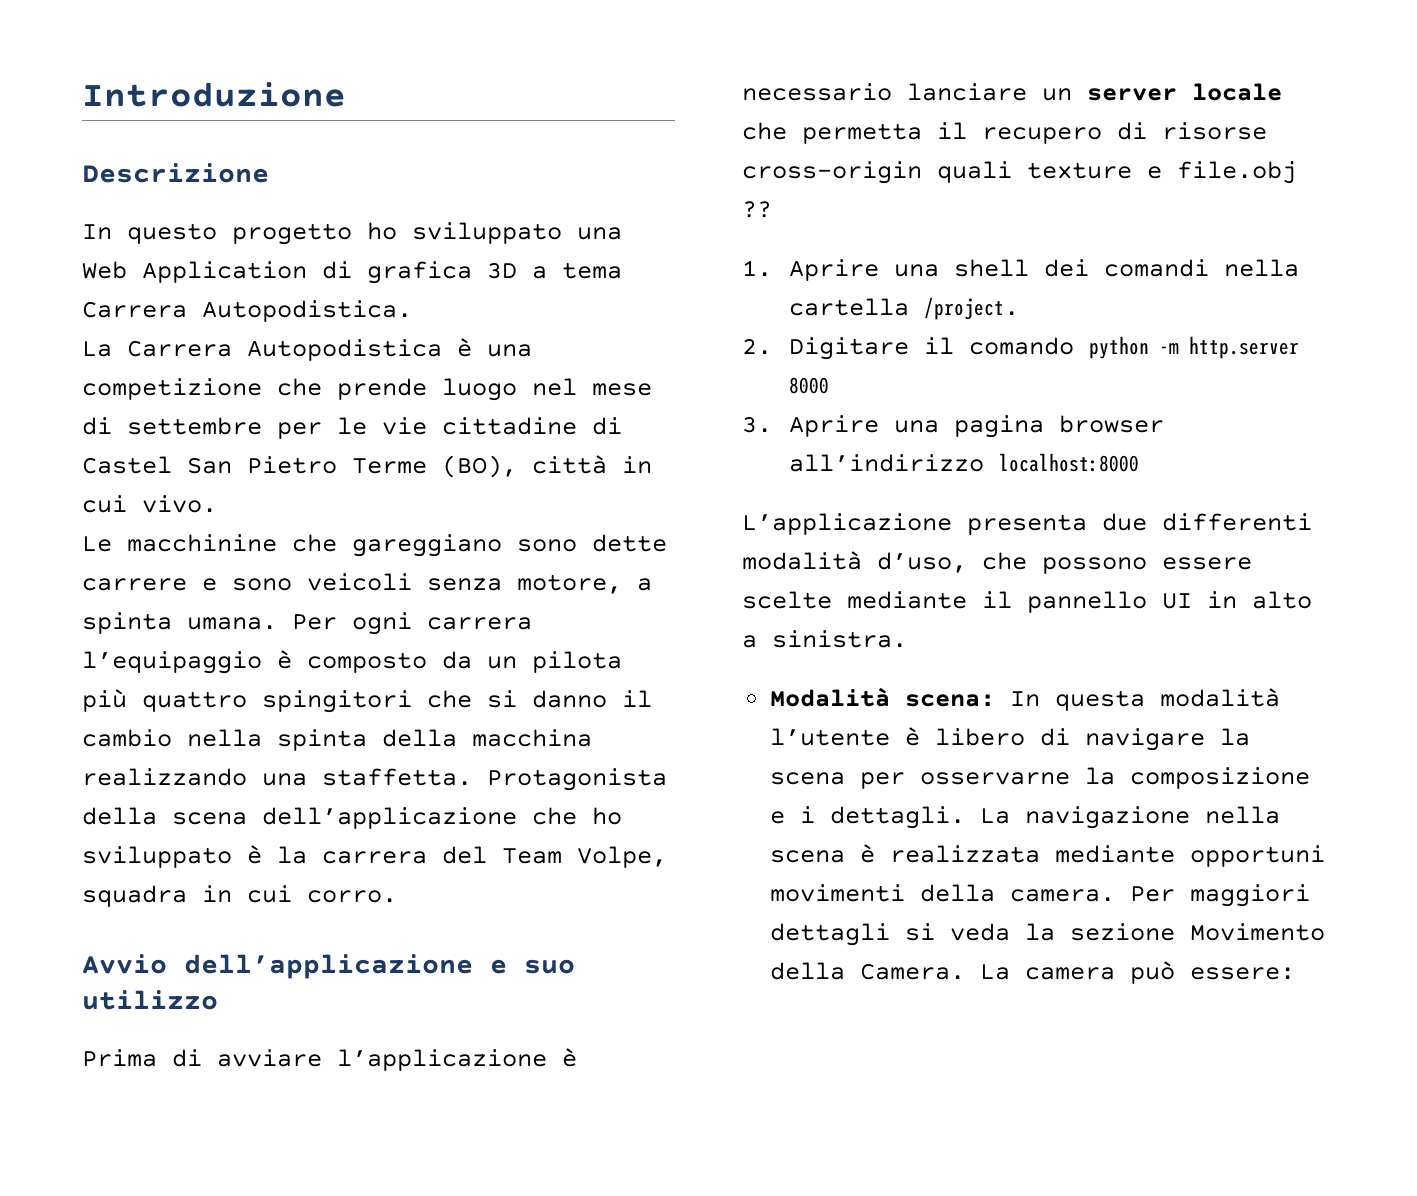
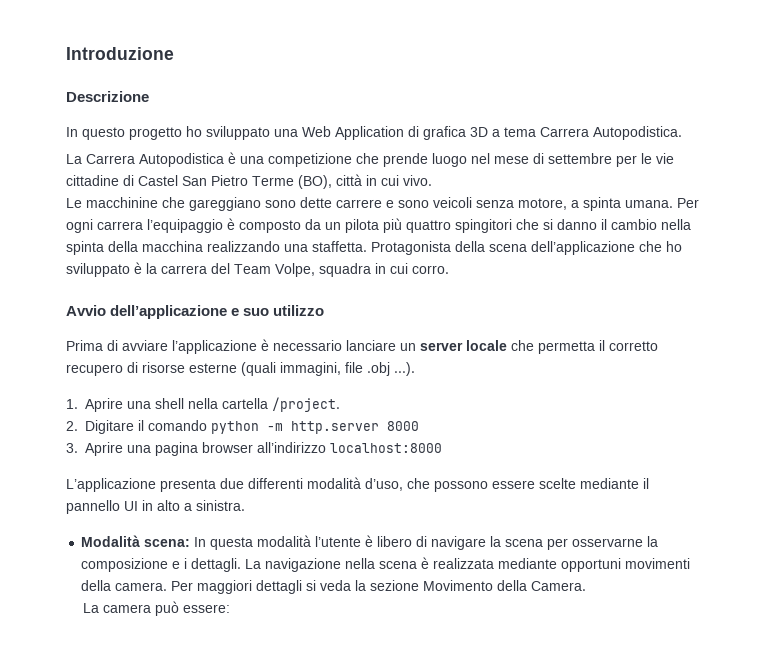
(967, 130) none -> [609,341,658,351] corretto
[742,161,1297,184] [742,201,772,218] cross-origin quali texture e file.obj ?? -> [189,362,415,376] esterne (quali immagini, file .obj ...).
[1043,259,1209,277] dei comandi -> (184, 403) none
(966, 971) none -> (587, 586) //

